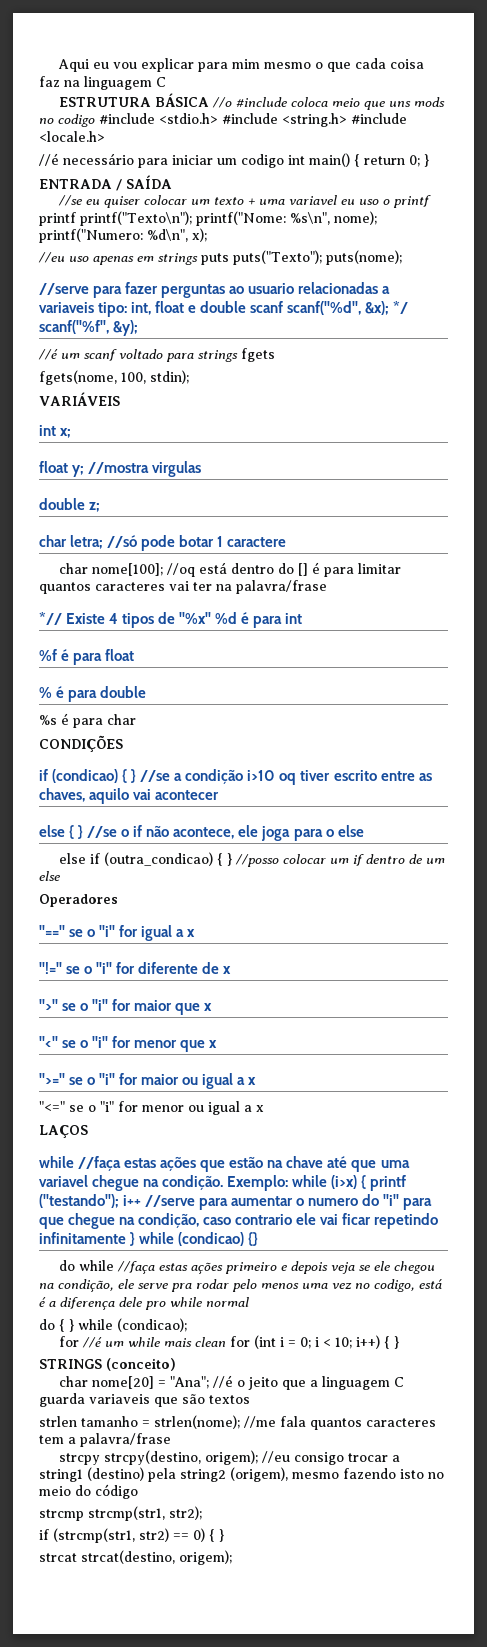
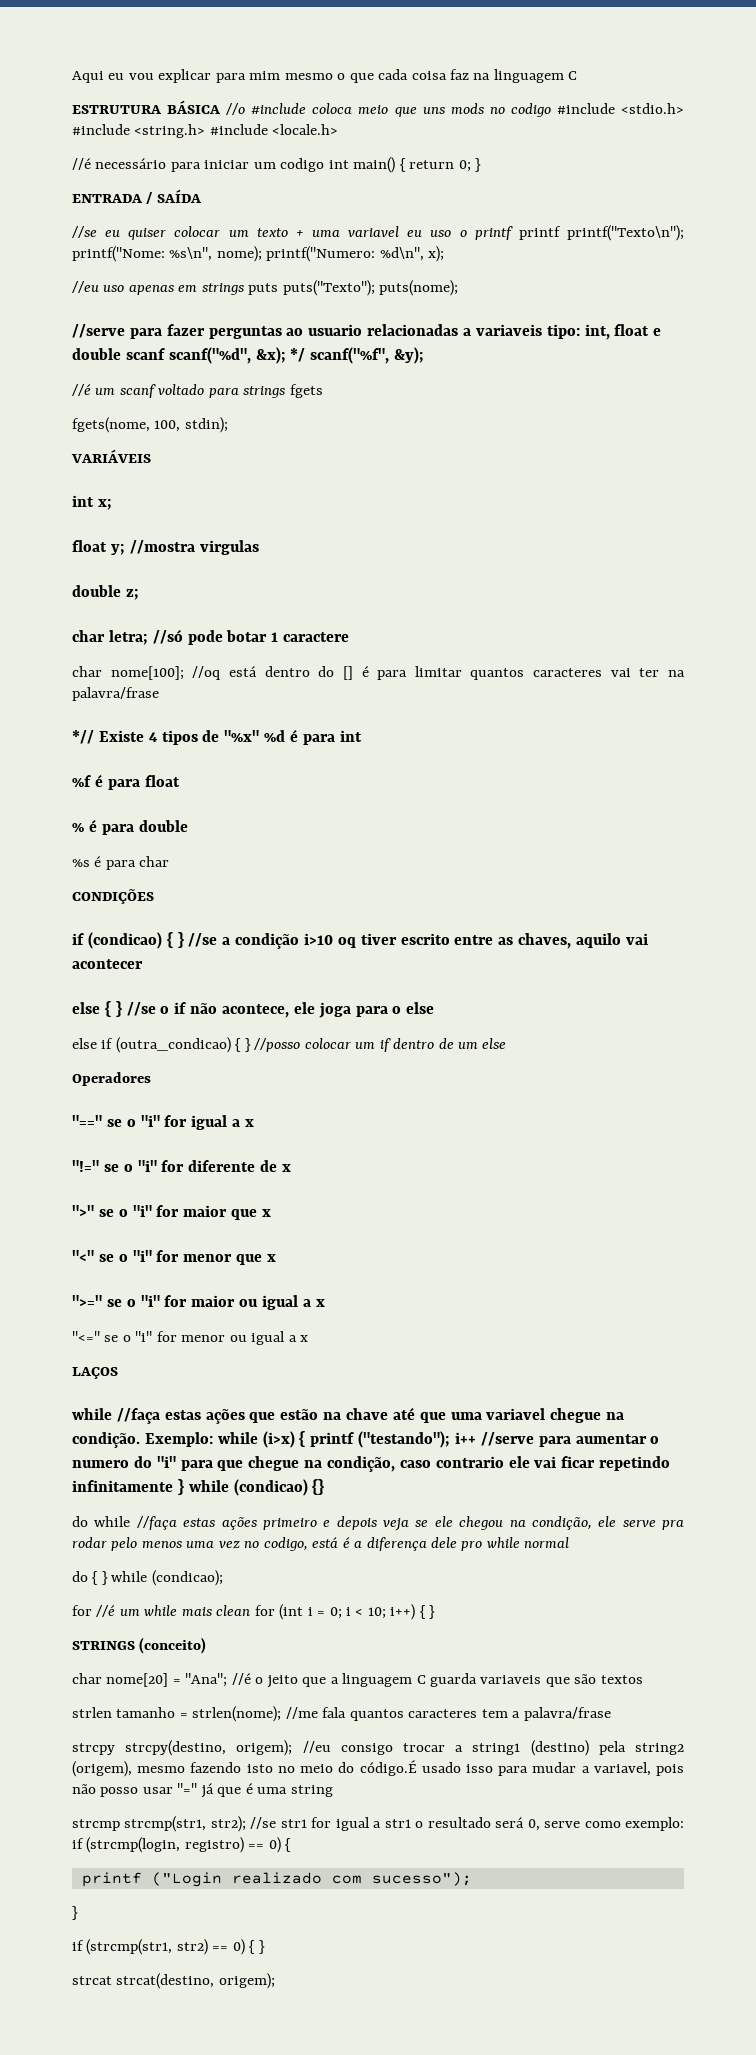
[95,1484,138,1499] [39,1506,202,1521] código // strcmp strcmp(str1, str2); -> [359,1760,684,1776] [72,1783,333,1798] [72,1816,685,1832] [72,1837,292,1853] [81,1872,472,1887] [72,1906,78,1920] código.É usado isso para mudar a variavel, pois não posso usar "=" já que é uma string // strcmp strcmp(str1, str2); //se str1 for igual a str1 o resultado será 0, serve como exemplo: if (strcmp(login, registro) == 0) { // printf ("Login realizado com sucesso"); // }

